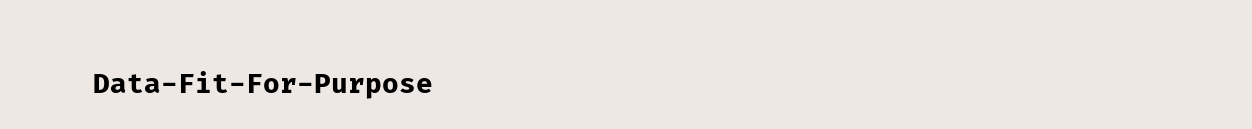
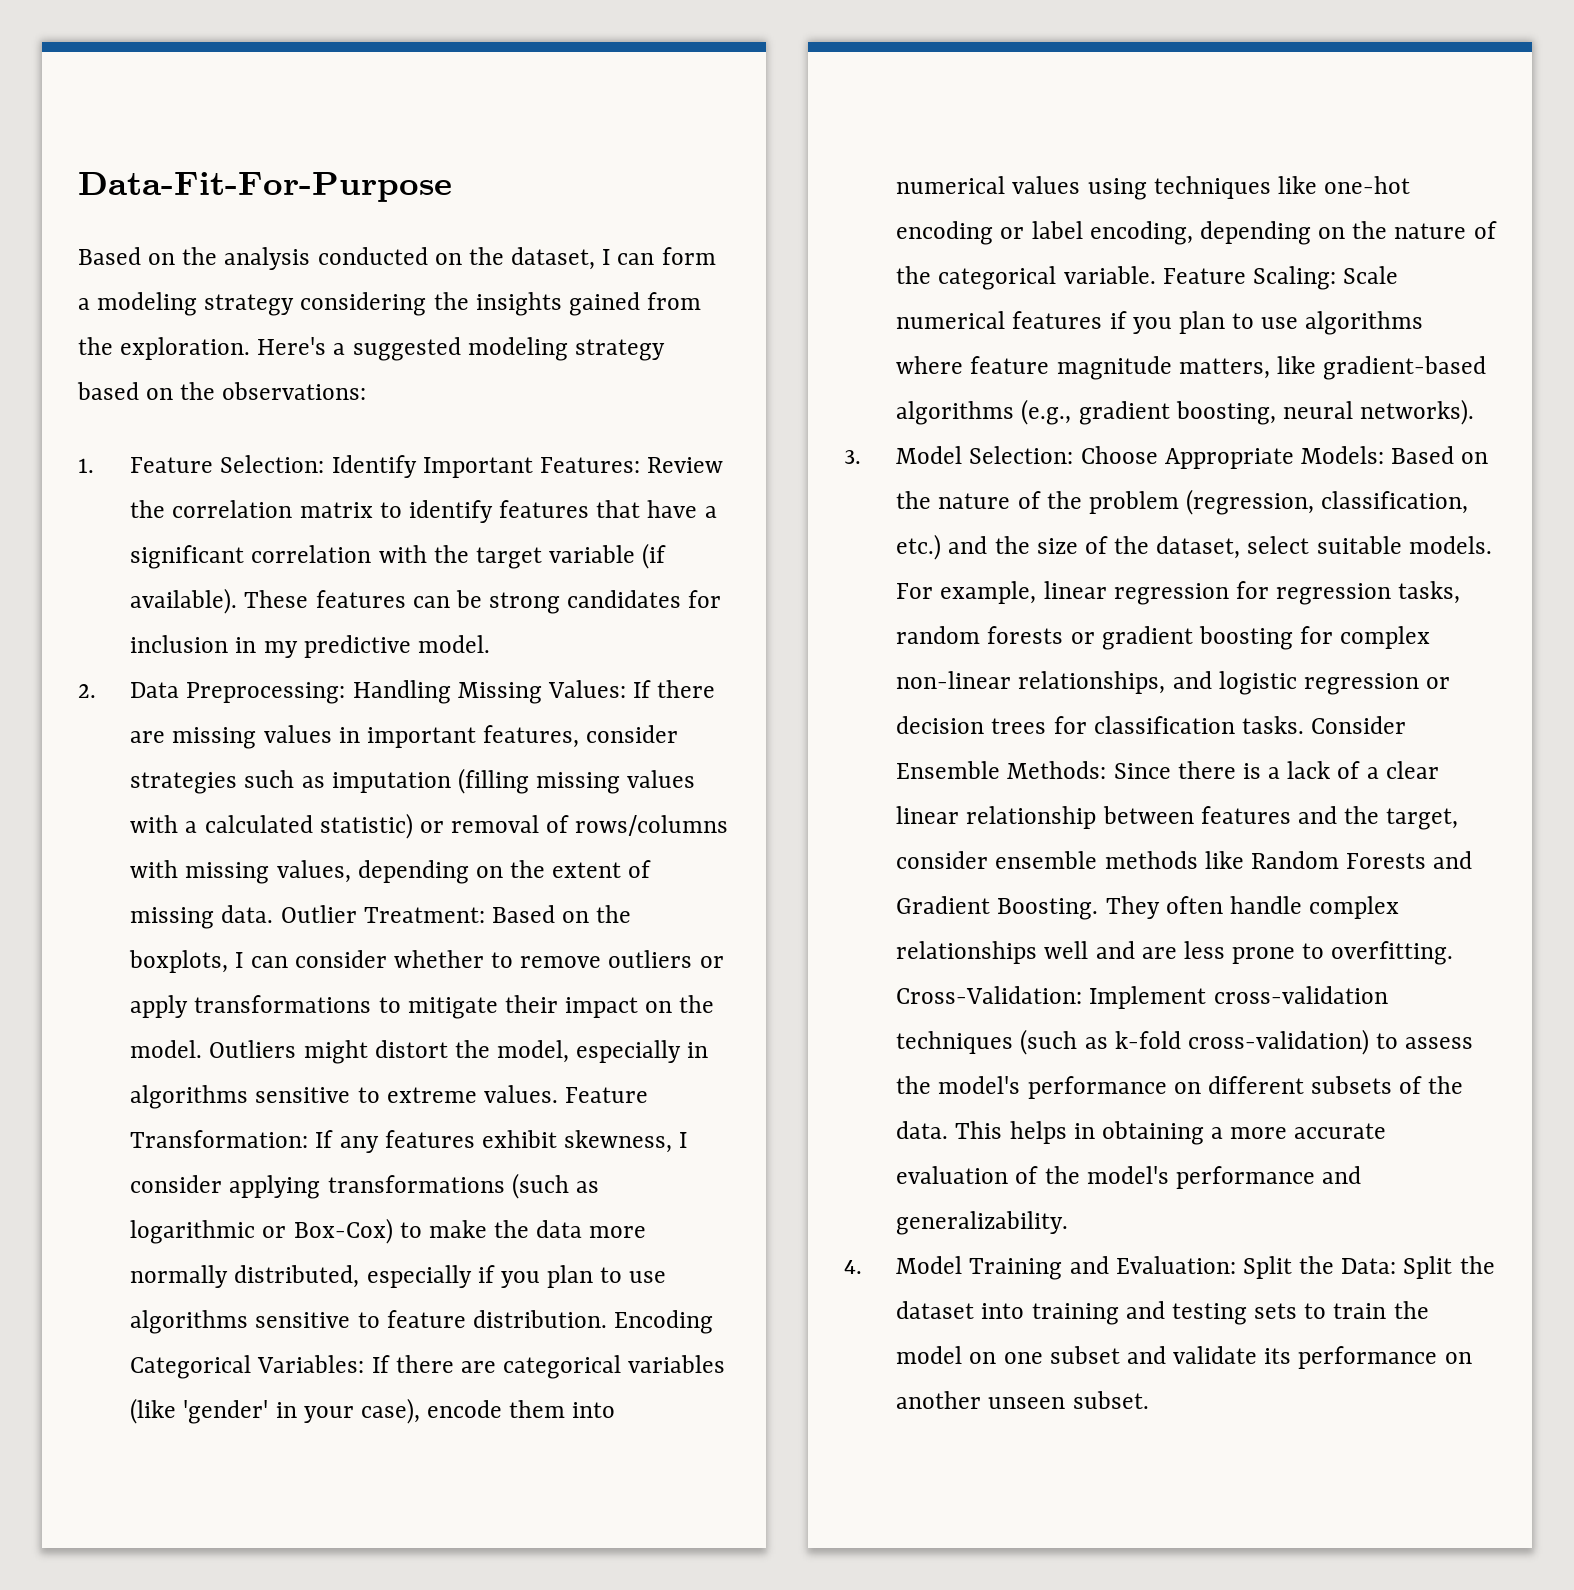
(433, 85) none -> [78,247,716,270] [78,292,702,316] [78,337,665,361] [77,382,367,400] [78,455,724,478] [130,500,717,523] [130,543,667,569] [130,588,722,614] [130,635,490,658] [78,680,716,704] [130,725,679,749] [130,768,696,794] [130,813,729,839] [130,860,652,884] [130,905,632,929] [129,950,724,973] [130,995,715,1019] [130,1040,709,1064] [130,1085,649,1109] [130,1130,688,1153] [130,1173,599,1199] [130,1218,647,1244] [130,1265,667,1288] [130,1310,714,1334] [130,1355,726,1379] [130,1398,616,1424] [896,176,1411,200] [896,221,1497,245] [896,266,1399,290] [896,311,1424,335] [896,356,1487,380] [896,399,1475,425] [844,446,1489,469] [896,489,1469,515] [896,534,1492,560] [896,581,1461,605] [896,626,1431,650] [896,671,1451,695] [896,716,1407,734] [896,761,1439,779] [896,806,1459,830] [896,851,1473,869] [896,896,1400,920] [896,941,1454,965] [896,986,1388,1009] [896,1029,1474,1055] [896,1076,1464,1099] [896,1121,1387,1145] [896,1166,1362,1189] [896,1211,1069,1235] [844,1256,1495,1280] [896,1301,1429,1325] [896,1346,1472,1369] [896,1391,1149,1409] // Based on the analysis conducted on the dataset, I can form a modeling strategy considering the insights gained from the exploration. Here's a suggested modeling strategy based on the observations: // 1. Feature Selection: Identify Important Features: Review the correlation matrix to identify features that have a significant correlation with the target variable (if available). These features can be strong candidates for inclusion in my predictive model. // 2. Data Preprocessing: Handling Missing Values: If there are missing values in important features, consider strategies such as imputation (filling missing values with a calculated statistic) or removal of rows/columns with missing values, depending on the extent of missing data. Outlier Treatment: Based on the boxplots, I can consider whether to remove outliers or apply transformations to mitigate their impact on the model. Outliers might distort the model, especially in algorithms sensitive to extreme values. Feature Transformation: If any features exhibit skewness, I consider applying transformations (such as logarithmic or Box-Cox) to make the data more normally distributed, especially if you plan to use algorithms sensitive to feature distribution. Encoding Categorical Variables: If there are categorical variables (like 'gender' in your case), encode them into numerical values using techniques like one-hot encoding or label encoding, depending on the nature of the categorical variable. Feature Scaling: Scale numerical features if you plan to use algorithms where feature magnitude matters, like gradient-based algorithms (e.g., gradient boosting, neural networks). // 3. Model Selection: Choose Appropriate Models: Based on the nature of the problem (regression, classification, etc.) and the size of the dataset, select suitable models. For example, linear regression for regression tasks, random forests or gradient boosting for complex non-linear relationships, and logistic regression or decision trees for classification tasks. Consider Ensemble Methods: Since there is a lack of a clear linear relationship between features and the target, consider ensemble methods like Random Forests and Gradient Boosting. They often handle complex relationships well and are less prone to overfitting. Cross-Validation: Implement cross-validation techniques (such as k-fold cross-validation) to assess the model's performance on different subsets of the data. This helps in obtaining a more accurate evaluation of the model's performance and generalizability. // 4. Model Training and Evaluation: Split the Data: Split the dataset into training and testing sets to train the model on one subset and validate its performance on another unseen subset.

